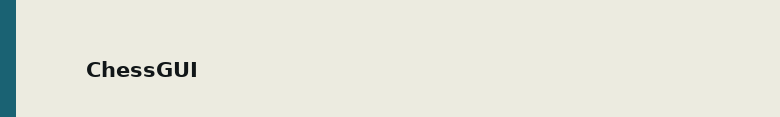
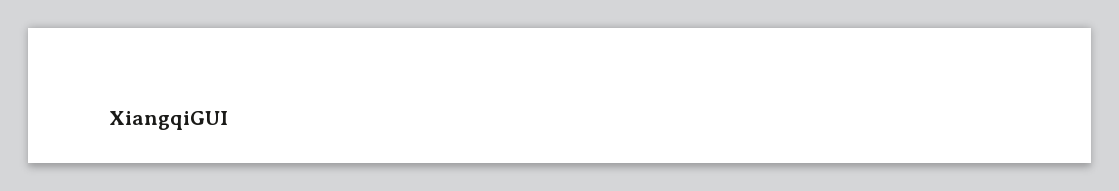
[86,61,198,77] ChessGUI -> [109,111,228,130] XiangqiGUI

